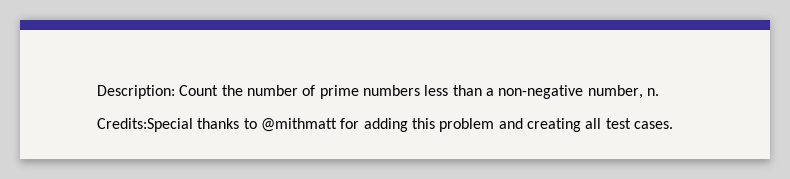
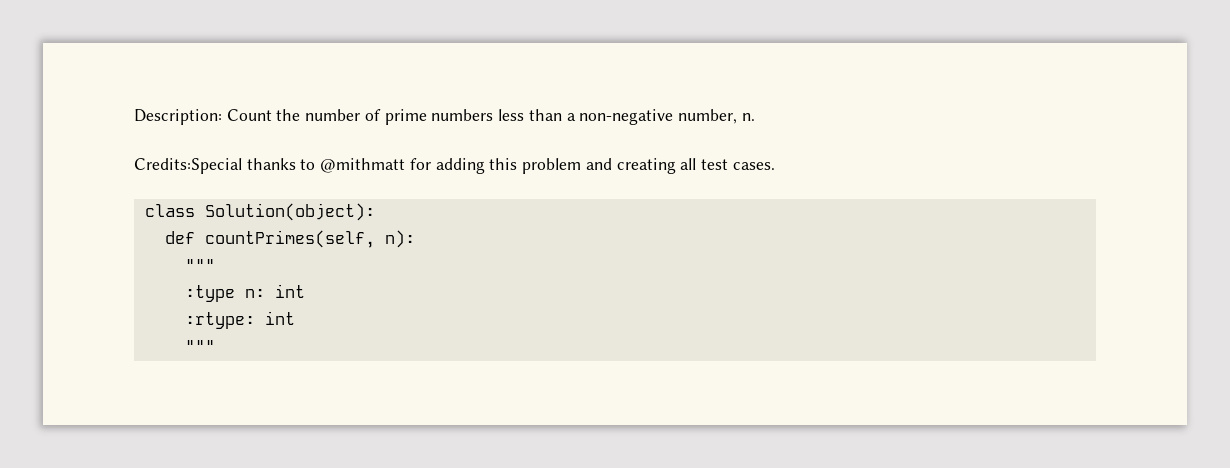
(673, 125) none -> [144,203,375,221] [164,230,415,248] [184,259,215,271] [184,284,305,302] [184,311,295,329] [184,340,215,352] // class Solution(object): // def countPrimes(self, n): // """ // :type n: int // :rtype: int // """

